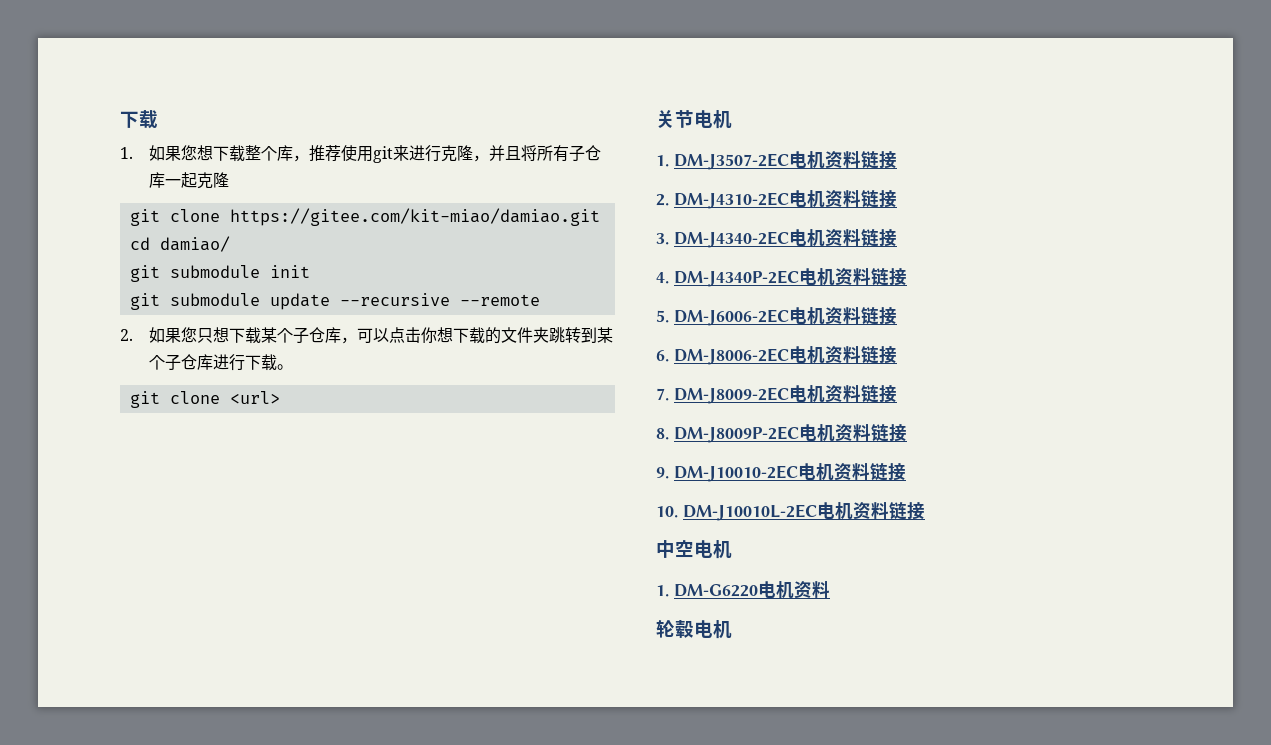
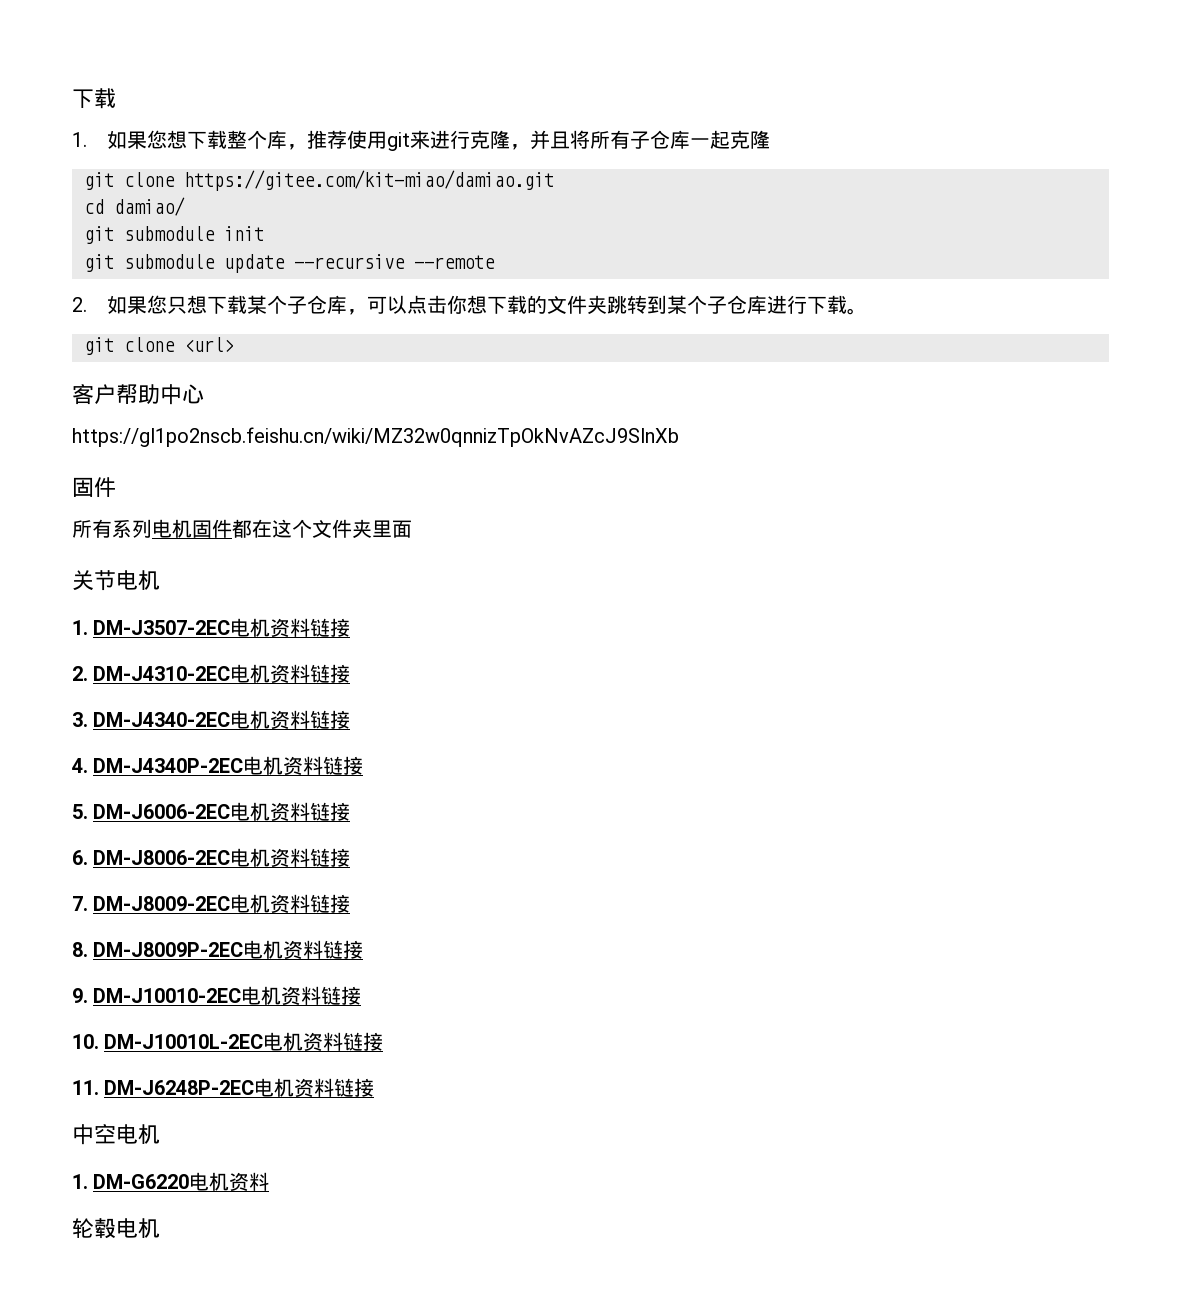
(280, 397) none -> [72,384,204,405] [72,427,679,447] [72,477,116,497] [72,519,412,539] // 客户帮助中心 // https://gl1po2nscb.feishu.cn/wiki/MZ32w0qnnizTpOkNvAZcJ9SlnXb // 固件 // 所有系列电机固件都在这个文件夹里面
(925, 511) none -> [72,1078,375,1098] // 11. DM-J6248P-2EC电机资料链接

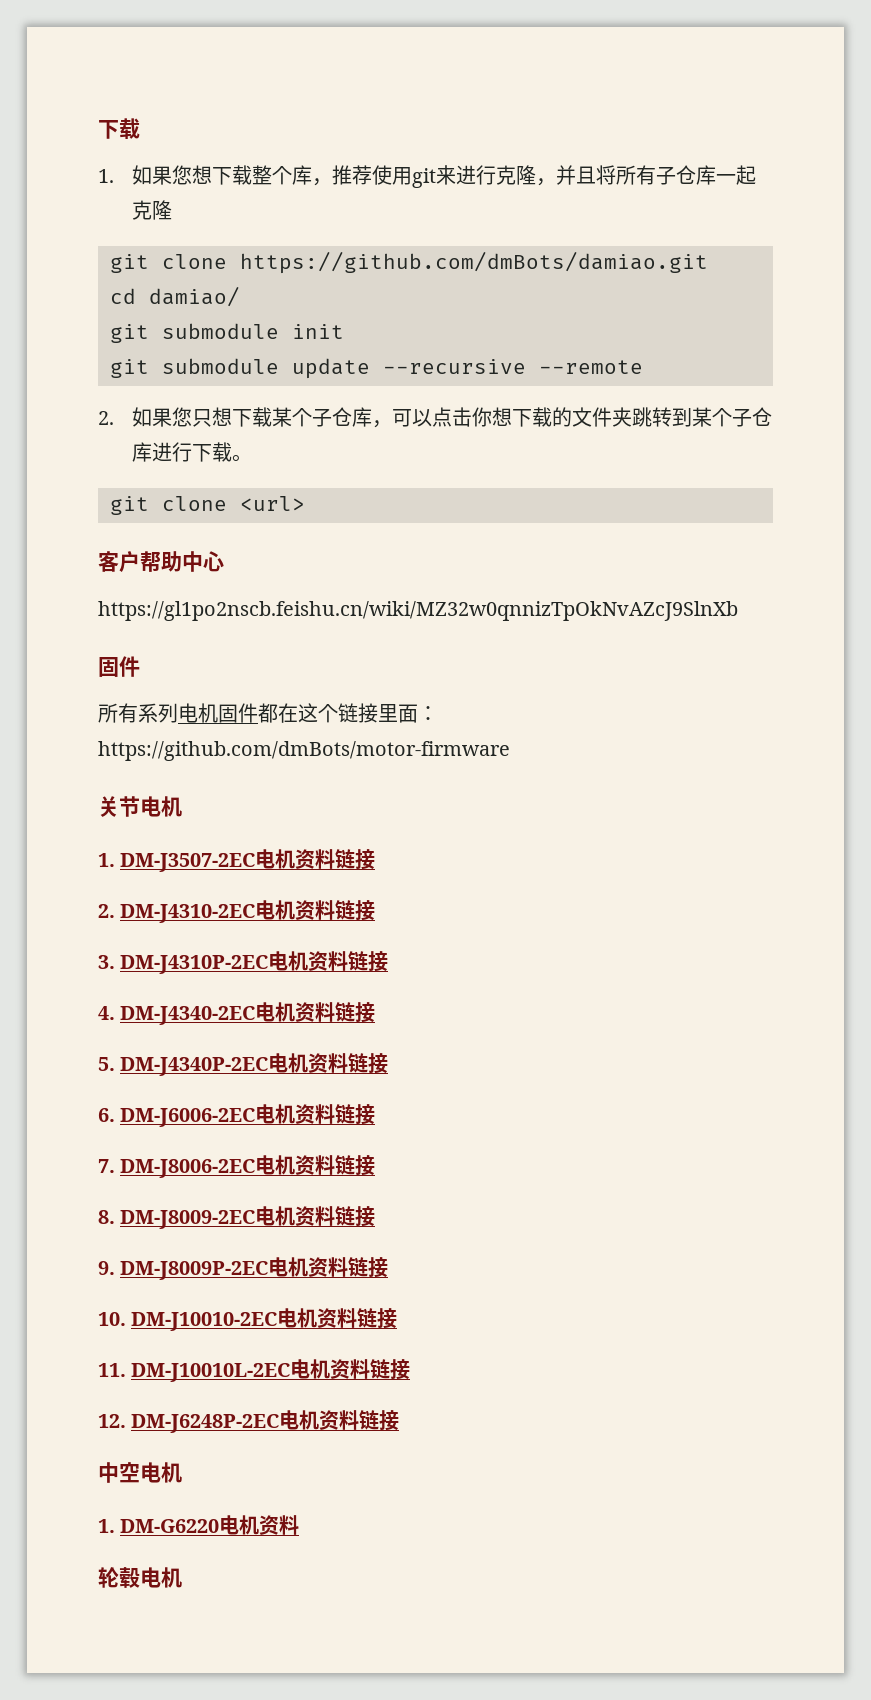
[184,170,554,191] https://gitee.com/kit-miao/damiao.git -> [240,251,708,274] https://github.com/dmBots/damiao.git
[312,519,372,539] 文件夹 -> [338,703,378,723] 链接
(412, 529) none -> [418,706,438,721] [98,741,510,761] ：https://github.com/dmBots/motor-firmware
(88, 719) none -> [120,951,389,974] [98,1006,115,1020] DM-J4310P-2EC电机资料链接 // 4.
[72,758,88,773] 4. -> [98,1057,115,1071] 5.
[72,804,88,819] 5. -> [98,1108,115,1122] 6.
[72,850,88,865] 6. -> [98,1159,115,1173] 7.
[72,896,88,911] 7. -> [98,1210,115,1224] 8.
[72,942,88,957] 8. -> [98,1261,115,1275] 9.
[72,988,88,1003] 9. -> [98,1312,126,1326] 10.
[72,1034,99,1049] 10. -> [98,1363,126,1377] 11.
[72,1080,99,1095] 11. -> [98,1414,126,1428] 12.

